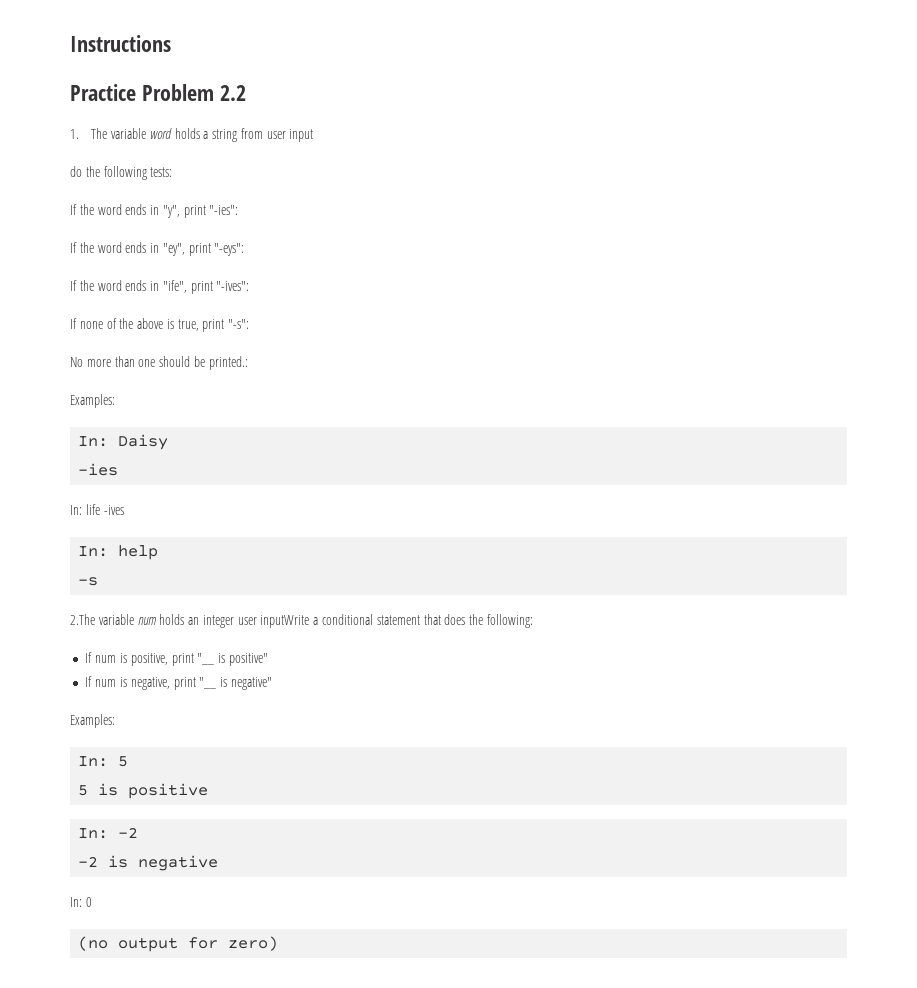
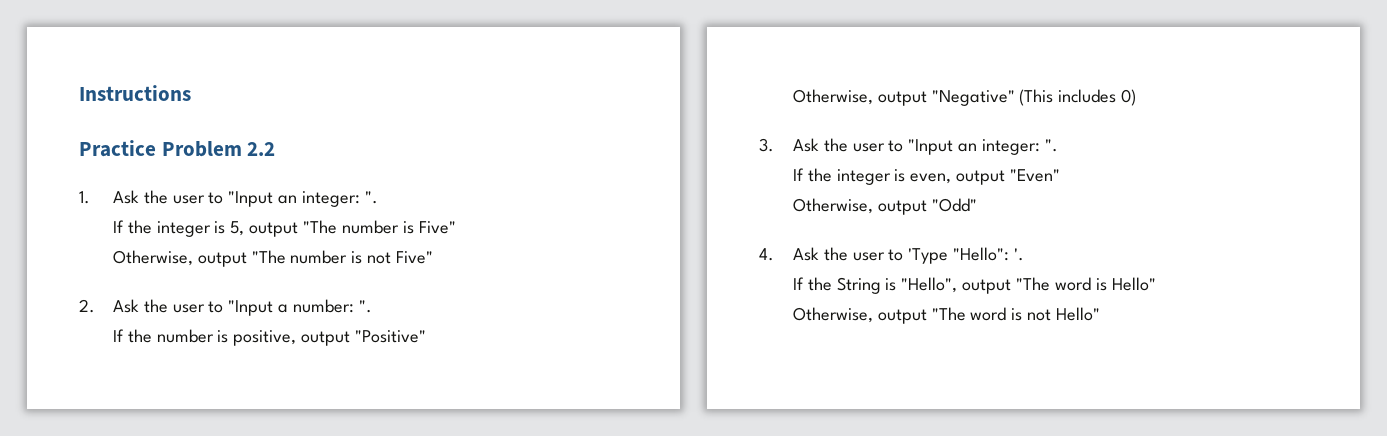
[91,128,314,142] [70,166,173,180] [70,204,239,218] [70,242,245,256] [70,280,250,294] [70,318,250,332] [70,356,248,370] [70,394,115,408] [78,434,169,450] [78,463,119,476] [70,504,124,515] [78,545,159,560] [78,577,99,586] [70,614,533,628] [85,652,268,666] [85,676,272,690] [70,714,115,728] [78,756,129,767] [78,783,209,799] [78,827,139,839] [78,855,219,871] [70,897,92,907] [78,936,279,952] The variable word holds a string from user input // do the following tests: // If the word ends in "y", print "-ies": // If the word ends in "ey", print "-eys": // If the word ends in "ife", print "-ives": // If none of the above is true, print "-s": // No more than one should be printed.: // Examples: // In: Daisy // -ies // In: life -ives // In: help // -s // 2.The variable num holds an integer user inputWrite a conditional statement that does the following: // If num is positive, print "__ is positive" // If num is negative, print "__ is negative" // Examples: // In: 5 // 5 is positive // In: -2 // -2 is negative // In: 0 // (no output for zero) -> [112,190,378,207] [112,220,456,237] [112,250,433,267] [79,299,372,316] [112,329,426,346] [792,89,1137,106] [759,138,1058,155] [792,168,1060,185] [792,198,977,215] [759,247,1024,264] [792,277,1156,294] [792,307,1100,324] Ask the user to "Input an integer: ". // If the integer is 5, output "The number is Five" // Otherwise, output "The number is not Five" // 2. Ask the user to "Input a number: ". // If the number is positive, output "Positive" // Otherwise, output "Negative" (This includes 0) // 3. Ask the user to "Input an integer: ". // If the integer is even, output "Even" // Otherwise, output "Odd" // 4. Ask the user to 'Type "Hello": '. // If the String is "Hello", output "The word is Hello" // Otherwise, output "The word is not Hello"

